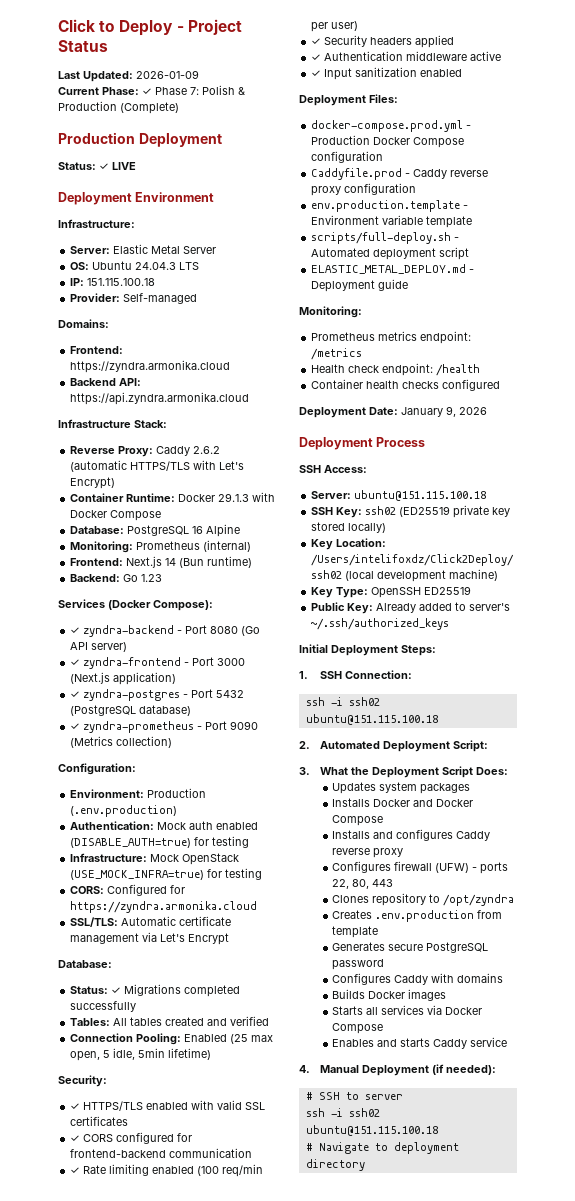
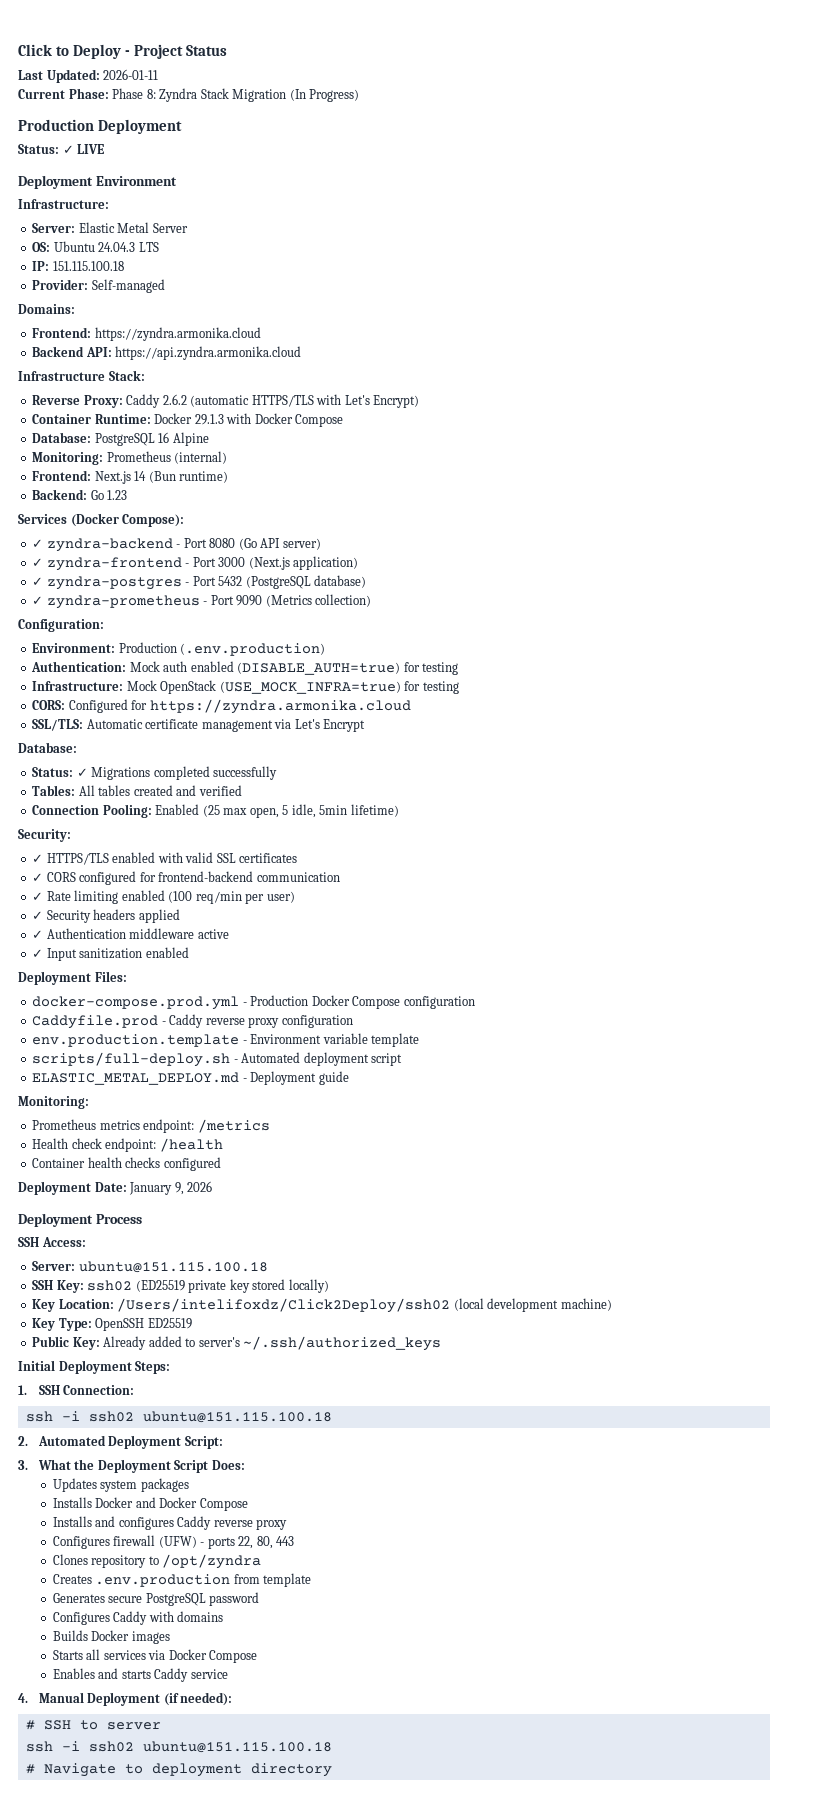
[136,70,199,79] 2026-01-09 -> [103,69,159,80] 2026-01-11
[142,85,245,95] [58,101,179,114] ✓ Phase 7: Polish & Production (Complete) -> [112,88,360,102] Phase 8: Zyndra Stack Migration (In Progress)

